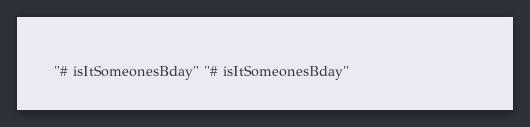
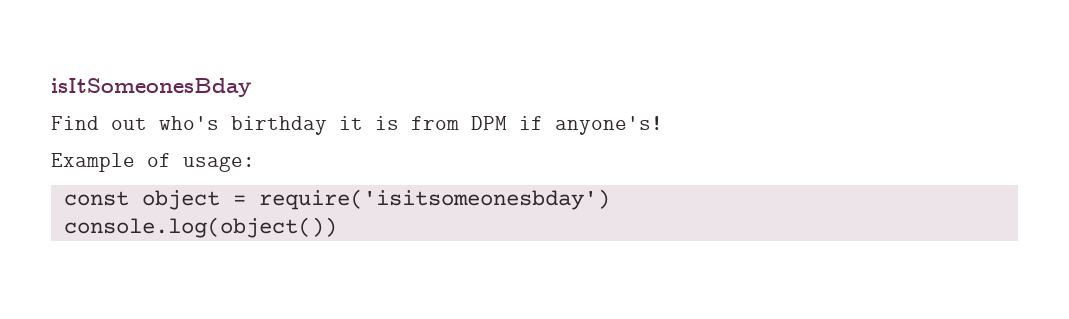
[54,65,349,80] "# isItSomeonesBday" "# isItSomeonesBday" -> [51,78,251,97] [51,116,663,135] [51,153,255,172] [63,189,610,210] [63,217,337,238] isItSomeonesBday // Find out who's birthday it is from DPM if anyone's! // Example of usage: // const object = require('isitsomeonesbday') // console.log(object())

